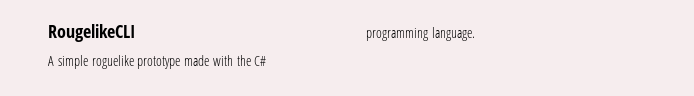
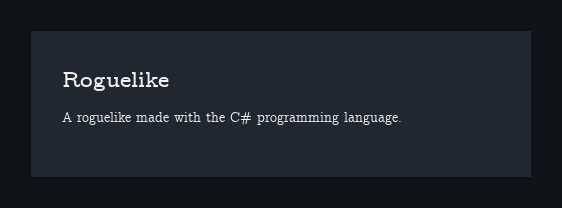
[48,24,135,42] RougelikeCLI -> [62,72,169,91] Roguelike
[57,55,181,69] simple roguelike prototype -> [77,112,131,125] roguelike

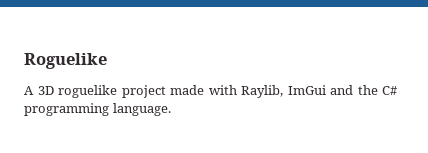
[77,112,201,125] roguelike made with -> [37,85,353,98] 3D roguelike project made with Raylib, ImGui and

